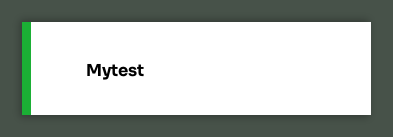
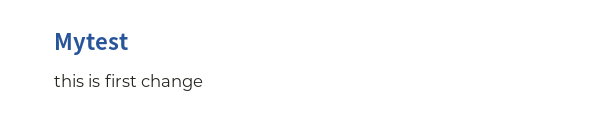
(144, 71) none -> [54,74,204,91] // this is first change

